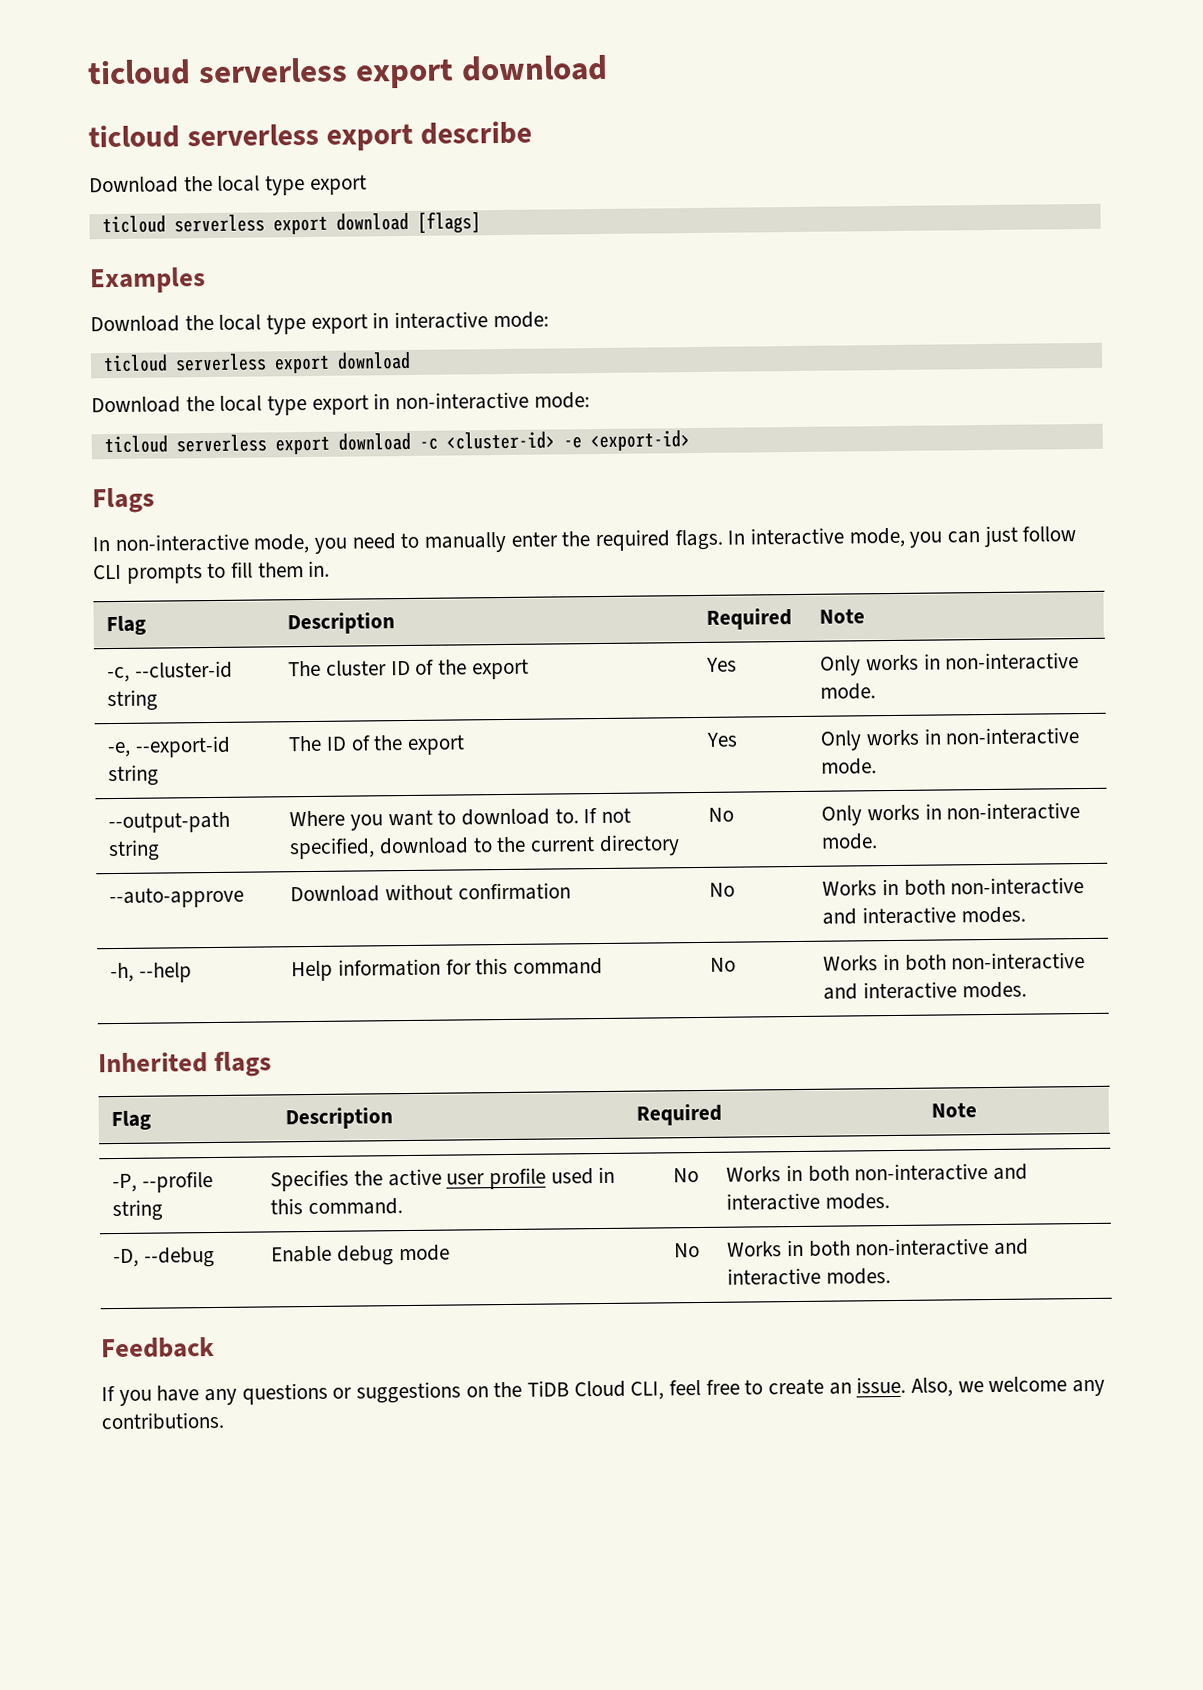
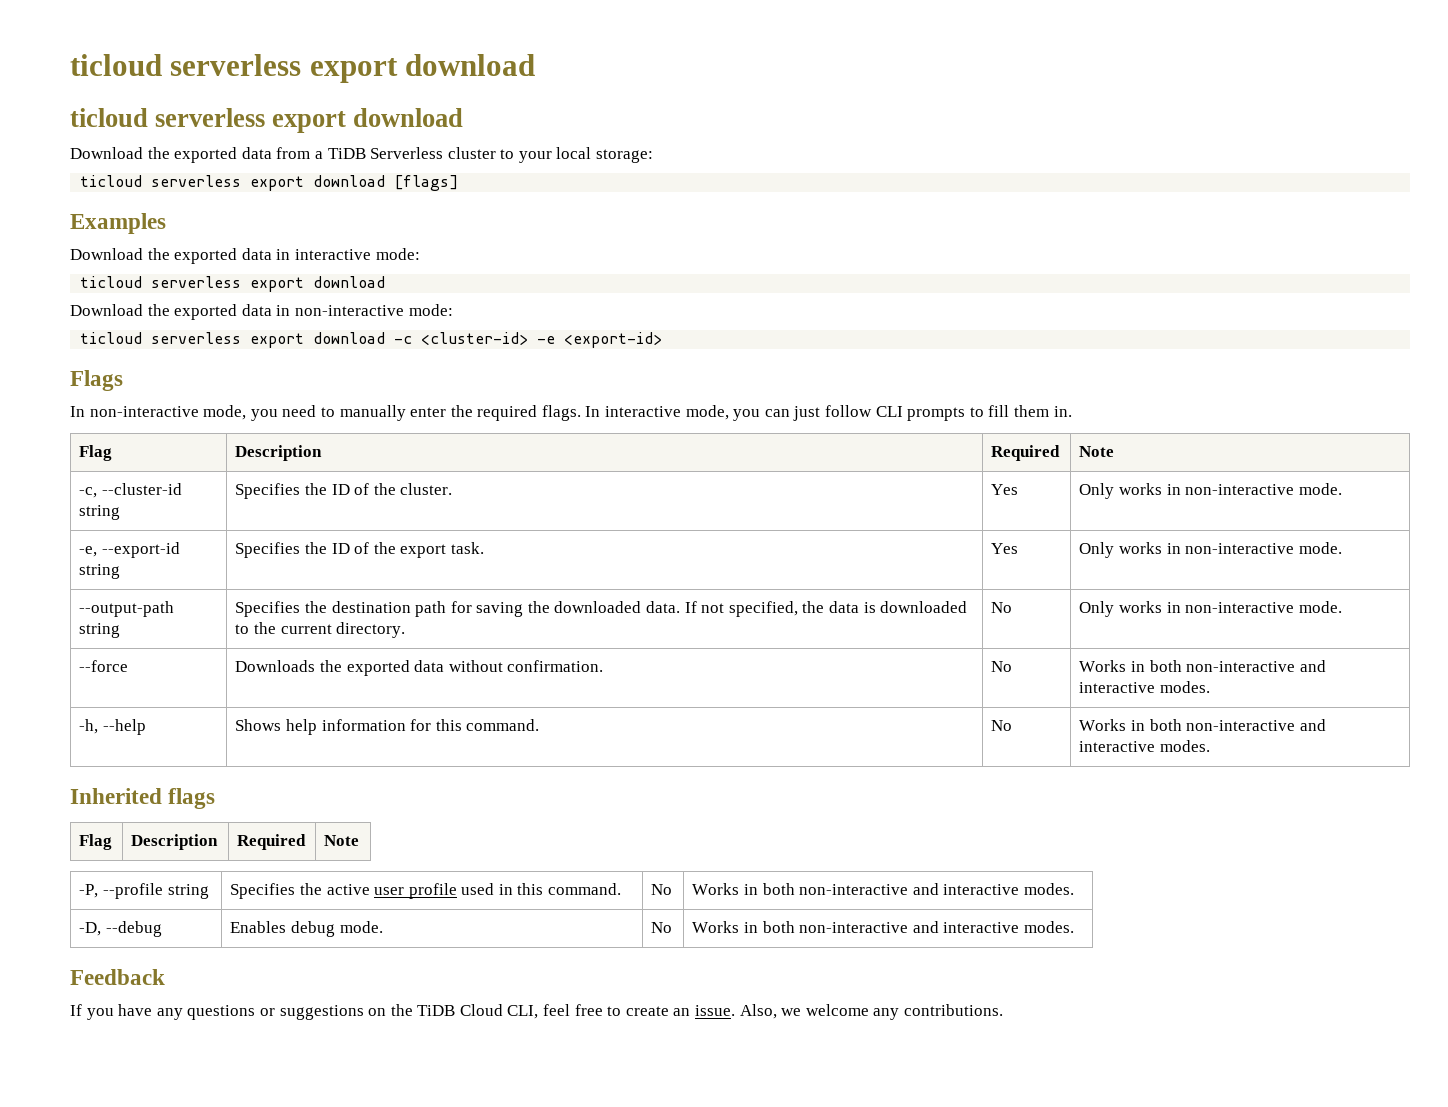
[419,120,532,145] [89,174,367,196] describe // Download the local type export -> [353,108,464,127] [70,147,654,163] download // Download the exported data from a TiDB Serverless cluster to your local storage:
[218,313,368,335] local type export -> [174,248,272,264] exported data
[219,394,369,416] local type export -> [174,304,272,320] exported data
[288,658,529,680] The cluster ID of the export -> [235,483,453,499] Specifies the ID of the cluster.
[288,734,466,755] The ID of the export -> [235,542,484,558] Specifies the ID of the export task.
[289,807,632,831] [289,837,470,860] Where you want to download to. If not specified, download -> [235,601,968,617] Specifies the destination path for saving the downloaded data. If not specified, the data is downloaded
[598,834,680,857] directory -> [336,622,406,638] directory.
[109,886,245,909] [290,882,571,903] --auto-approve | Download without confirmation -> [79,660,129,672] [235,660,604,676] --force | Downloads the exported data without confirmation.
[291,960,334,982] Help -> [235,719,317,735] Shows help
[513,957,604,975] command -> [466,719,540,731] command.
[271,1244,450,1266] Enable debug mode -> [230,921,383,937] Enables debug mode.

